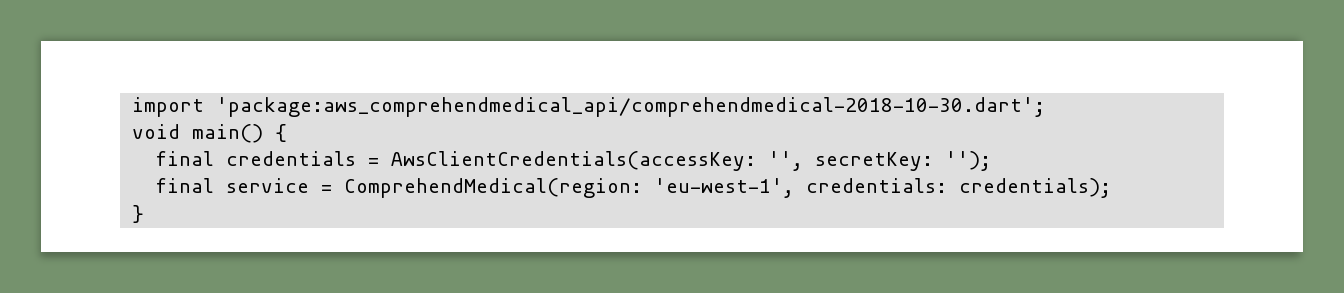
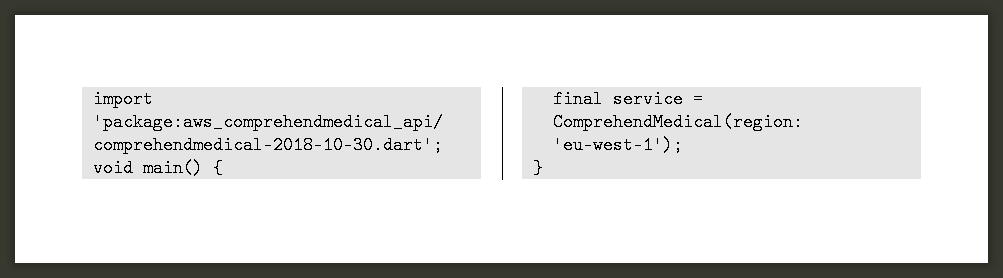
[155,151,991,171] // final credentials = AwsClientCredentials(accessKey: '', secretKey: ''); -> (223, 168) none
[653,178,1111,198] 'eu-west-1', credentials: credentials); -> [552,136,683,154] 'eu-west-1');

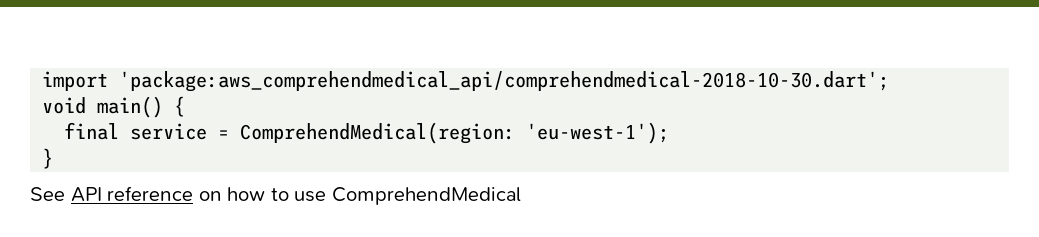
(543, 168) none -> [30,186,521,205] // See API reference on how to use ComprehendMedical

